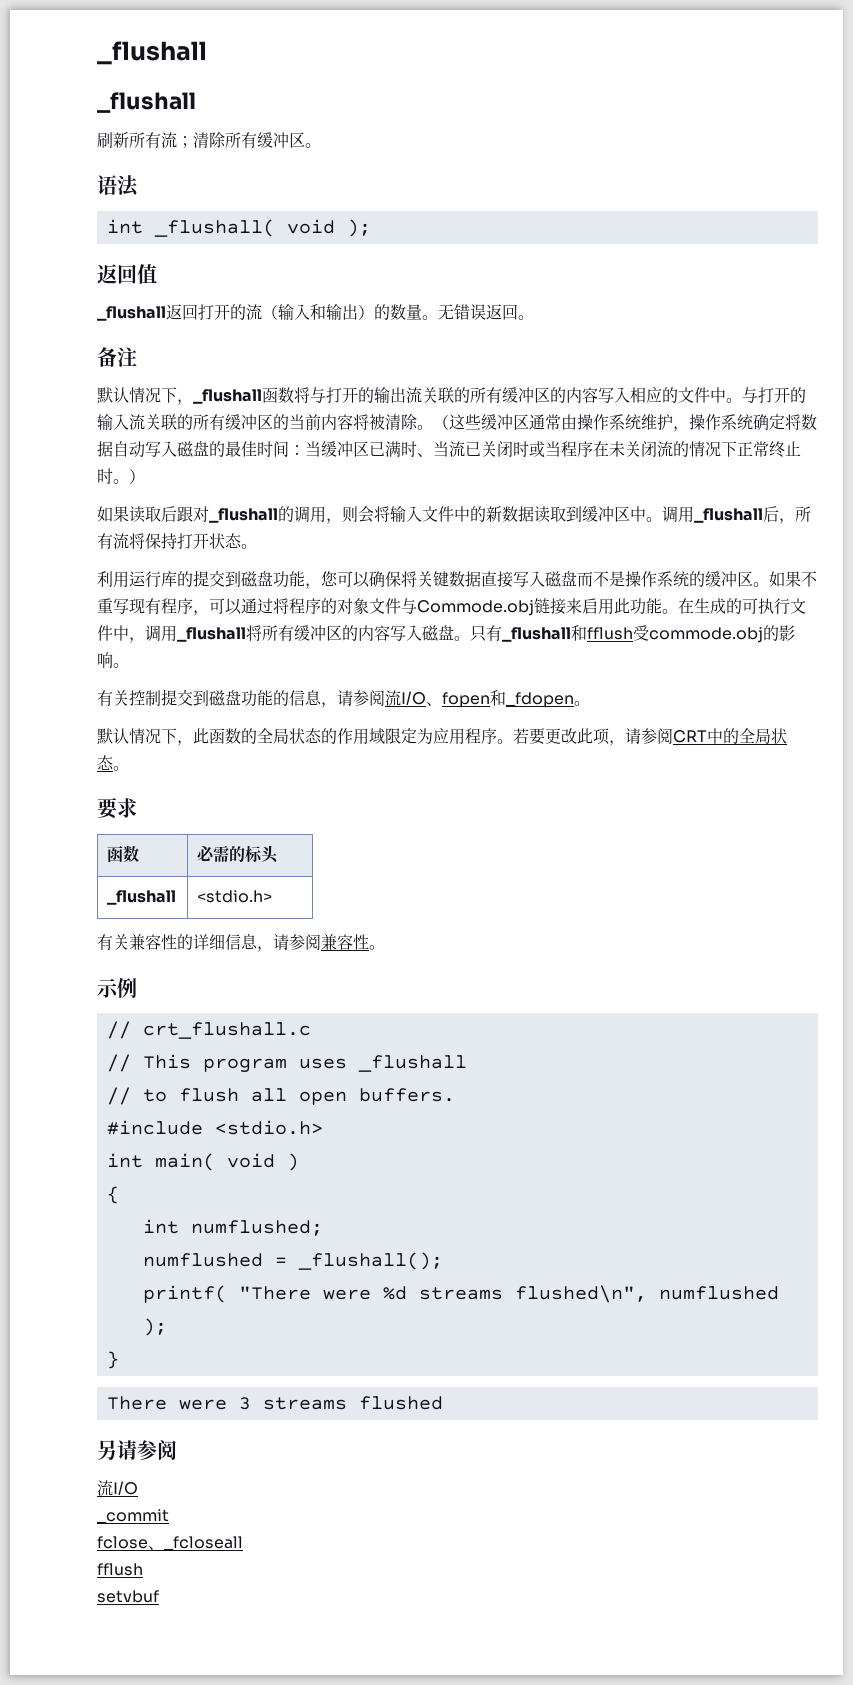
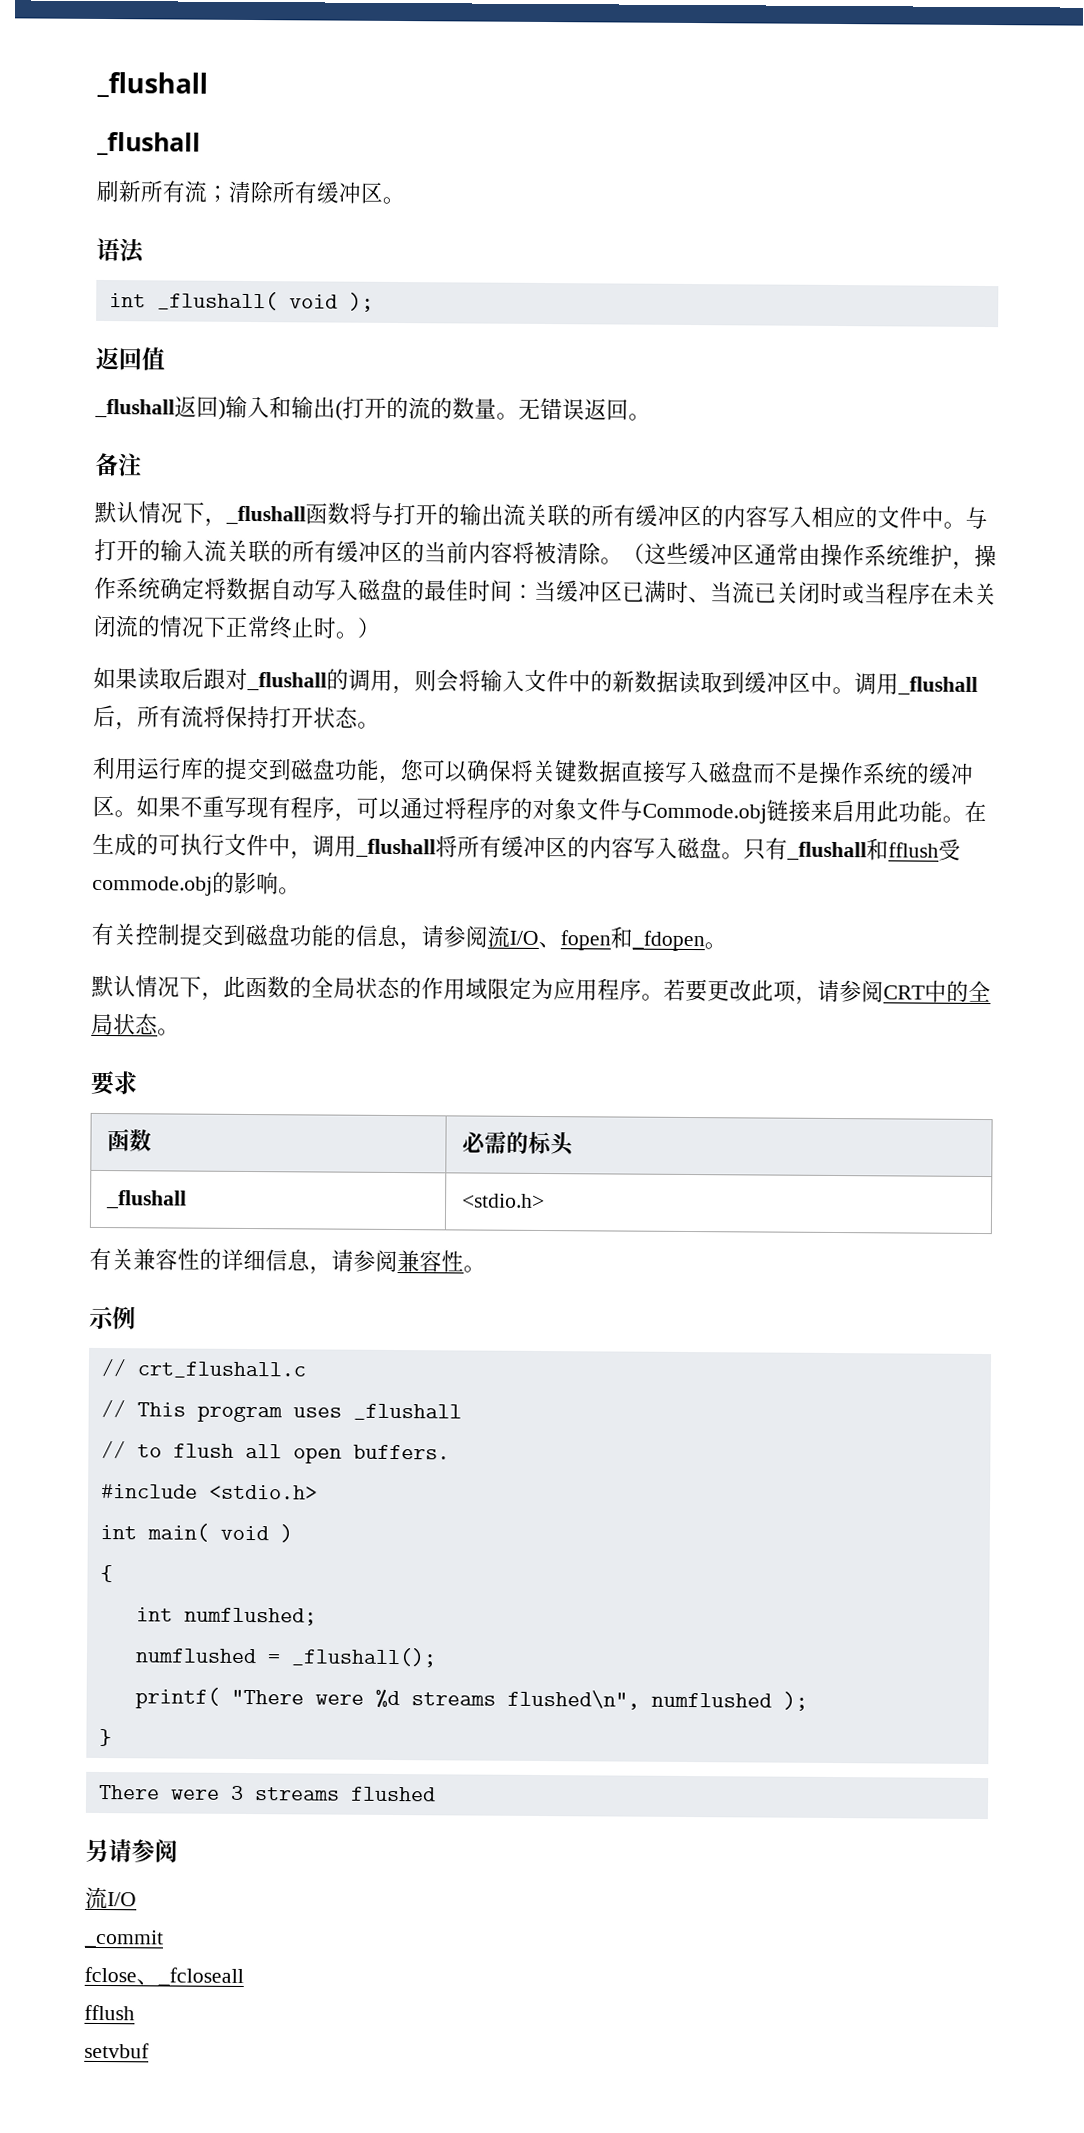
[198,304,374,320] 打开的流（输入和输出） -> [218,395,431,421] )输入和输出(打开的流

